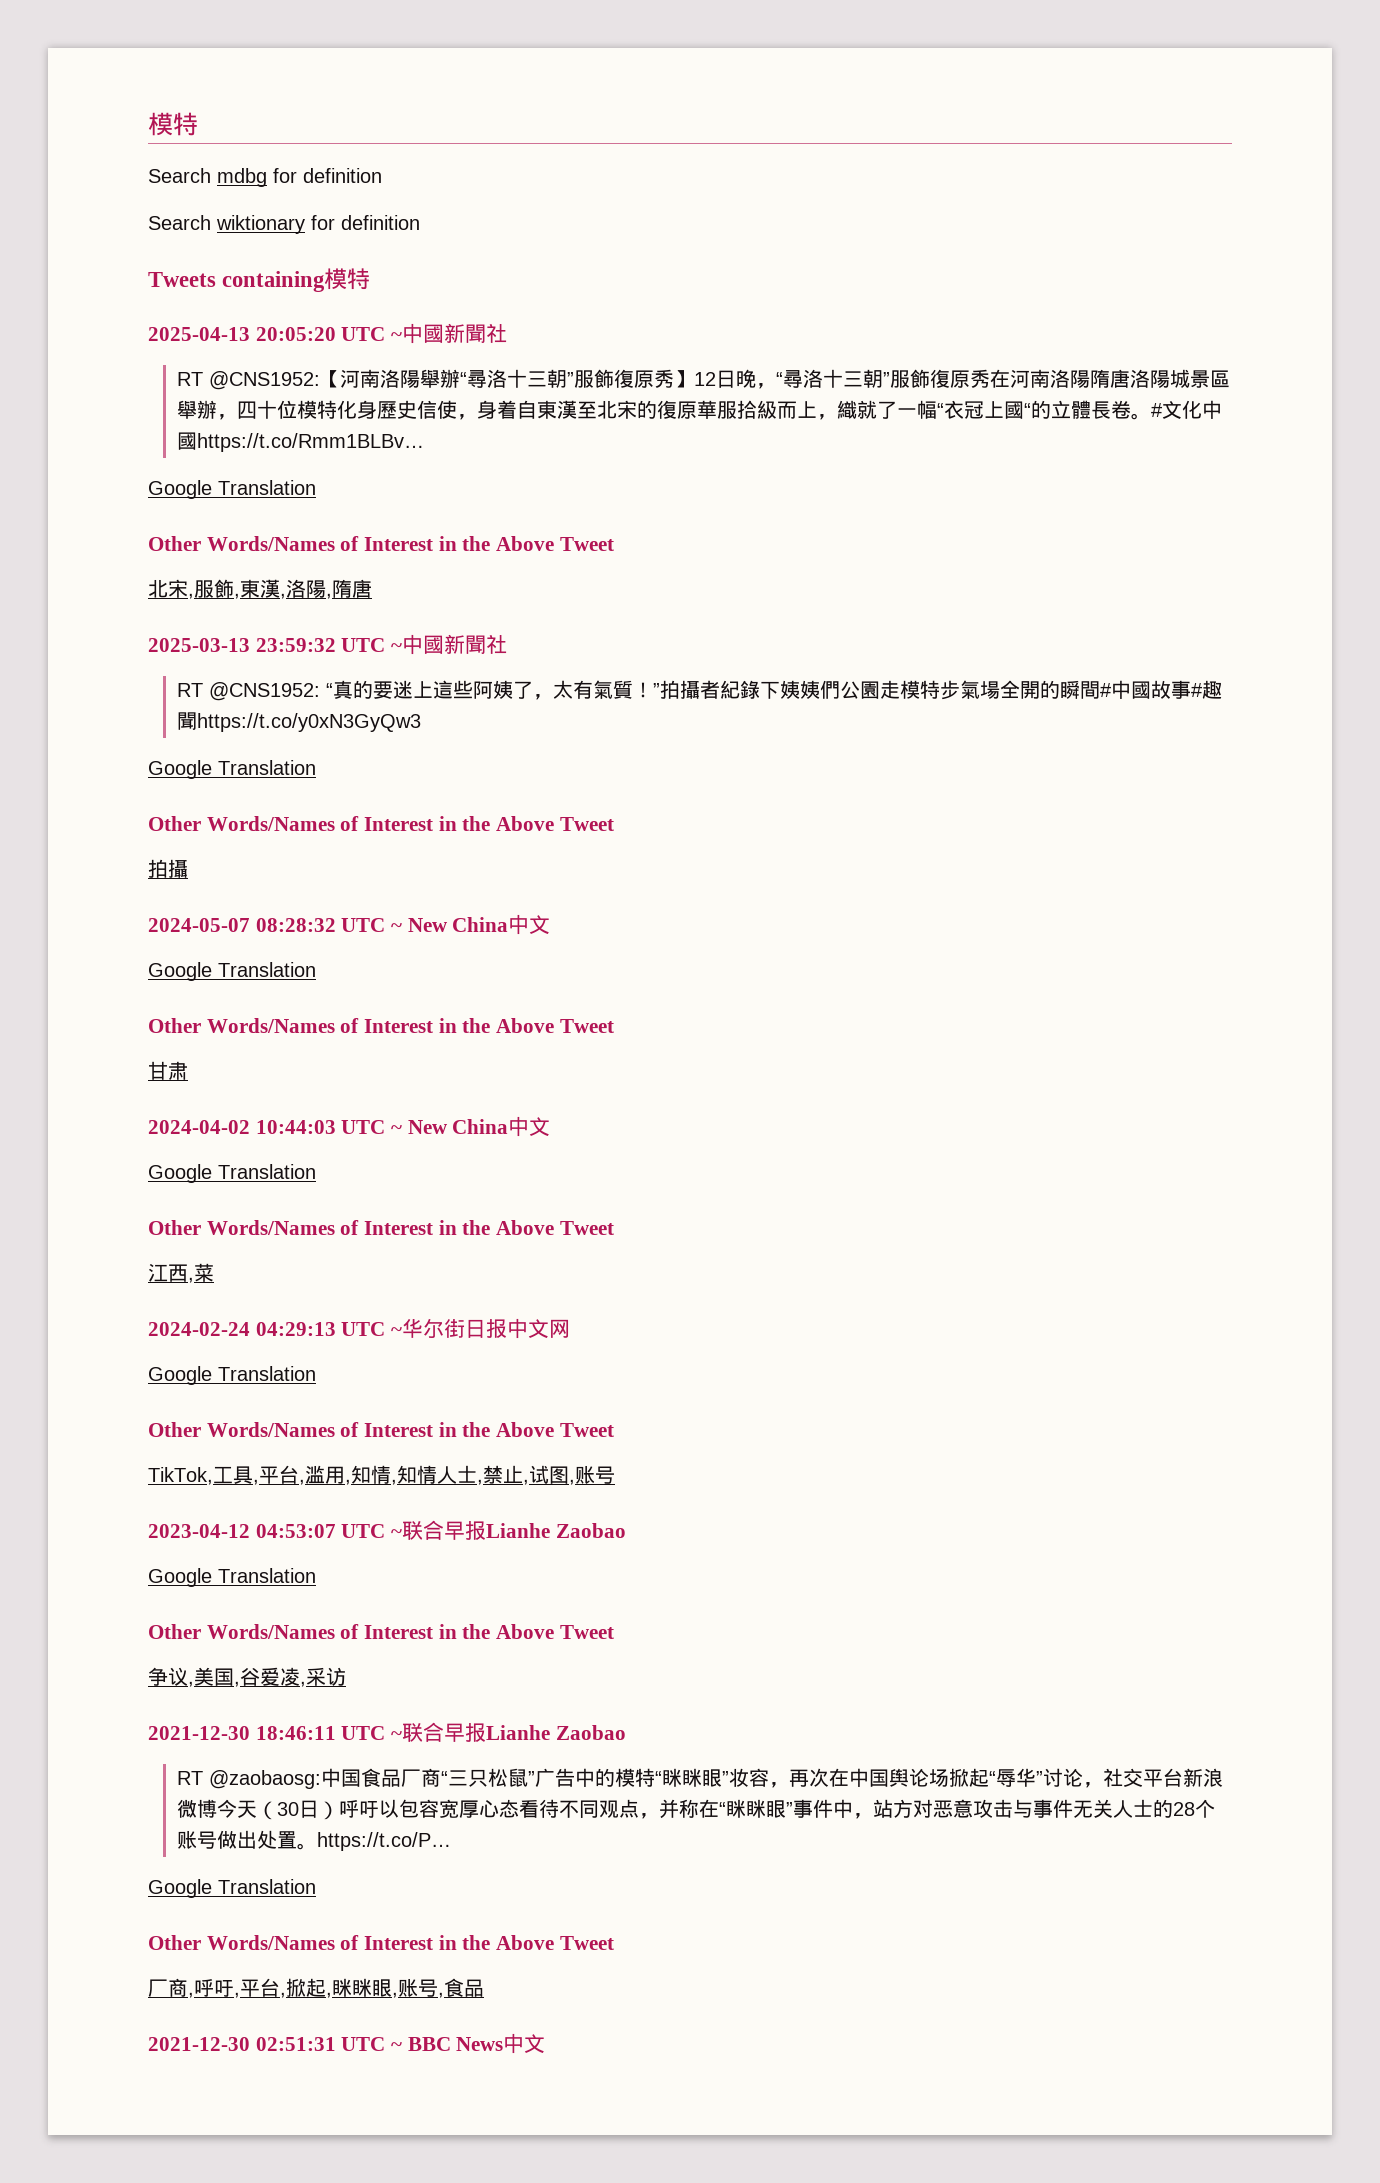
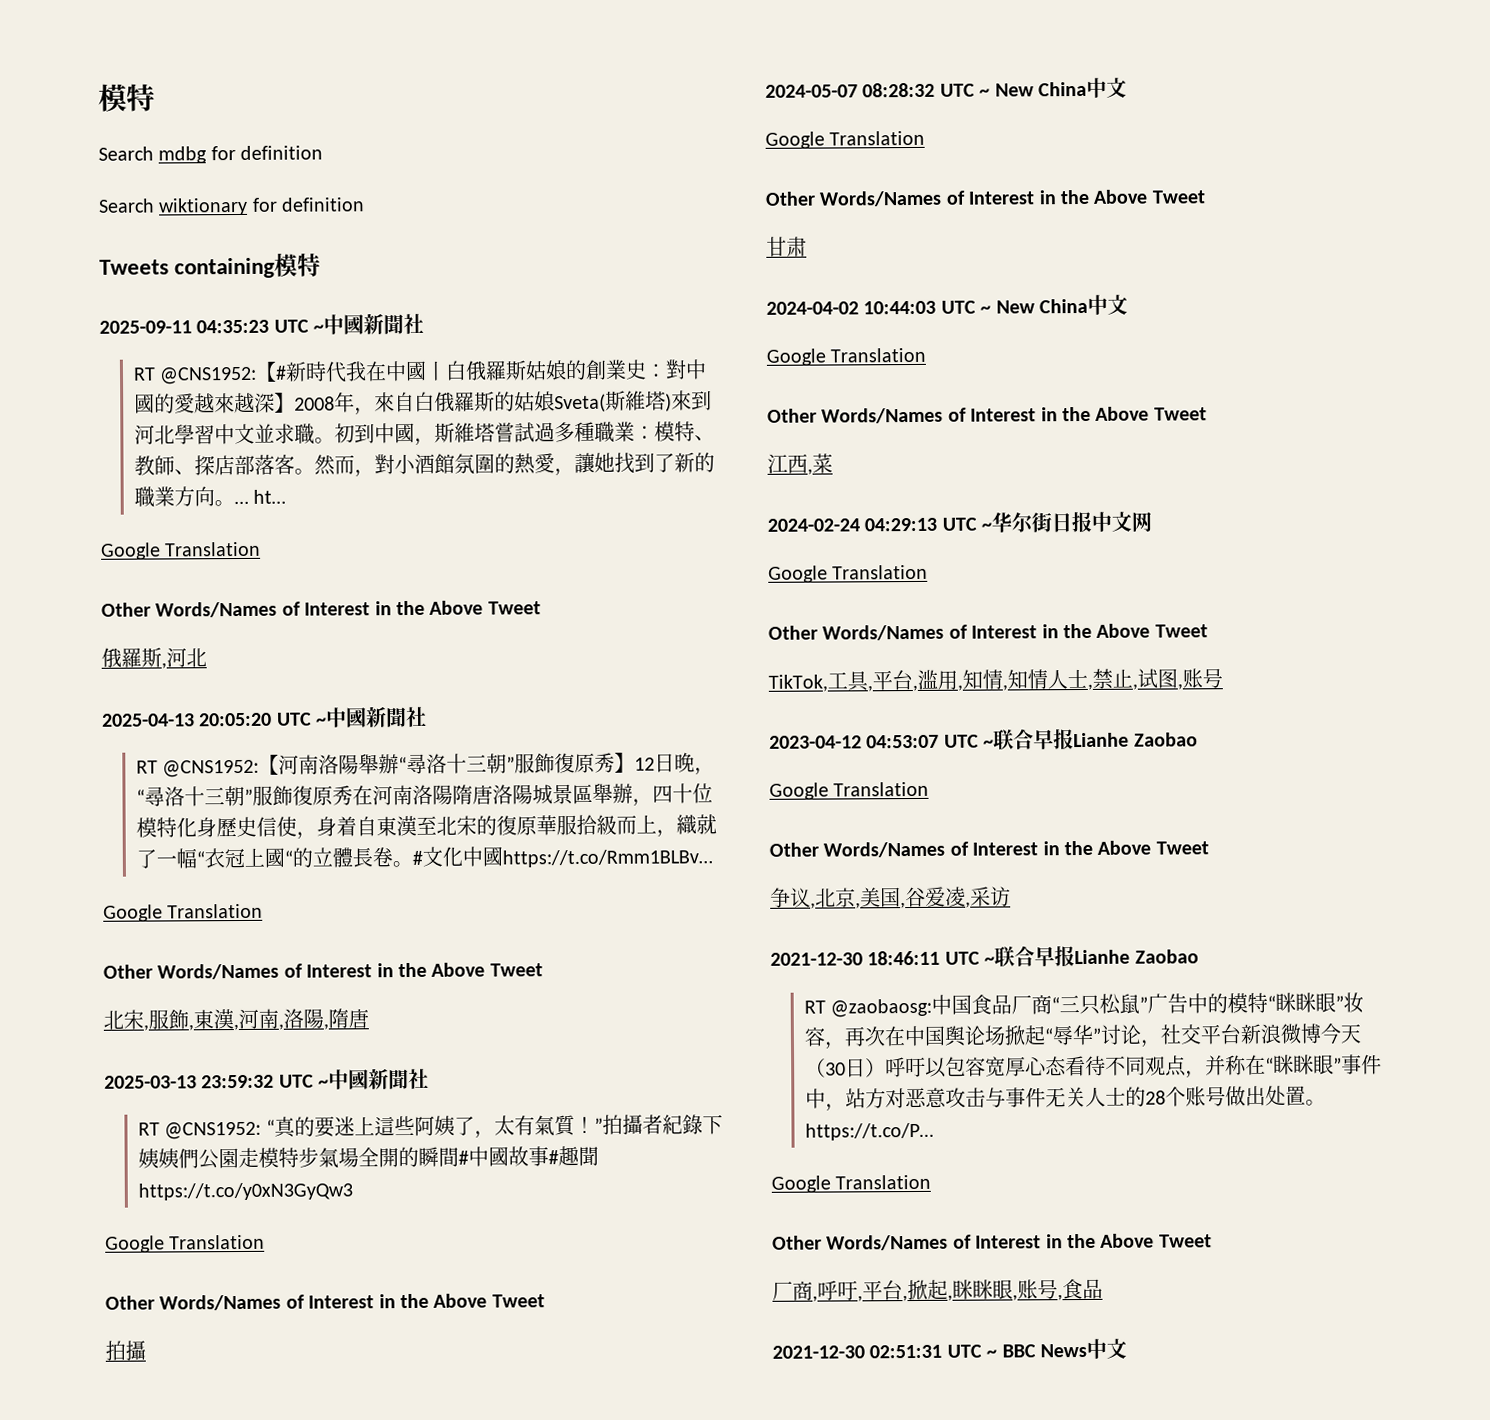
(371, 279) none -> [99,313,425,335] [132,359,708,385] [133,390,712,416] [133,421,715,446] [133,452,715,478] [133,486,287,508] [100,541,262,560] [101,600,541,618] [101,647,207,669] // 2025-09-11 04:35:23 UTC ~中國新聞社 // RT @CNS1952:【#新時代我在中國丨白俄羅斯姑娘的創業史：對中國的愛越來越深】2008年，來自白俄羅斯的姑娘Sveta(斯維塔)來到河北學習中文並求職。初到中國，斯維塔嘗試過多種職業：模特、教師、探店部落客。然而，對小酒館氛圍的熱愛，讓她找到了新的職業方向。… ht… // Google Translation // Other Words/Names of Interest in the Above Tweet // 俄羅斯,河北
(286, 596) none -> [238,1008,284,1030] 河南,
(194, 1684) none -> [815,887,861,909] 北京,

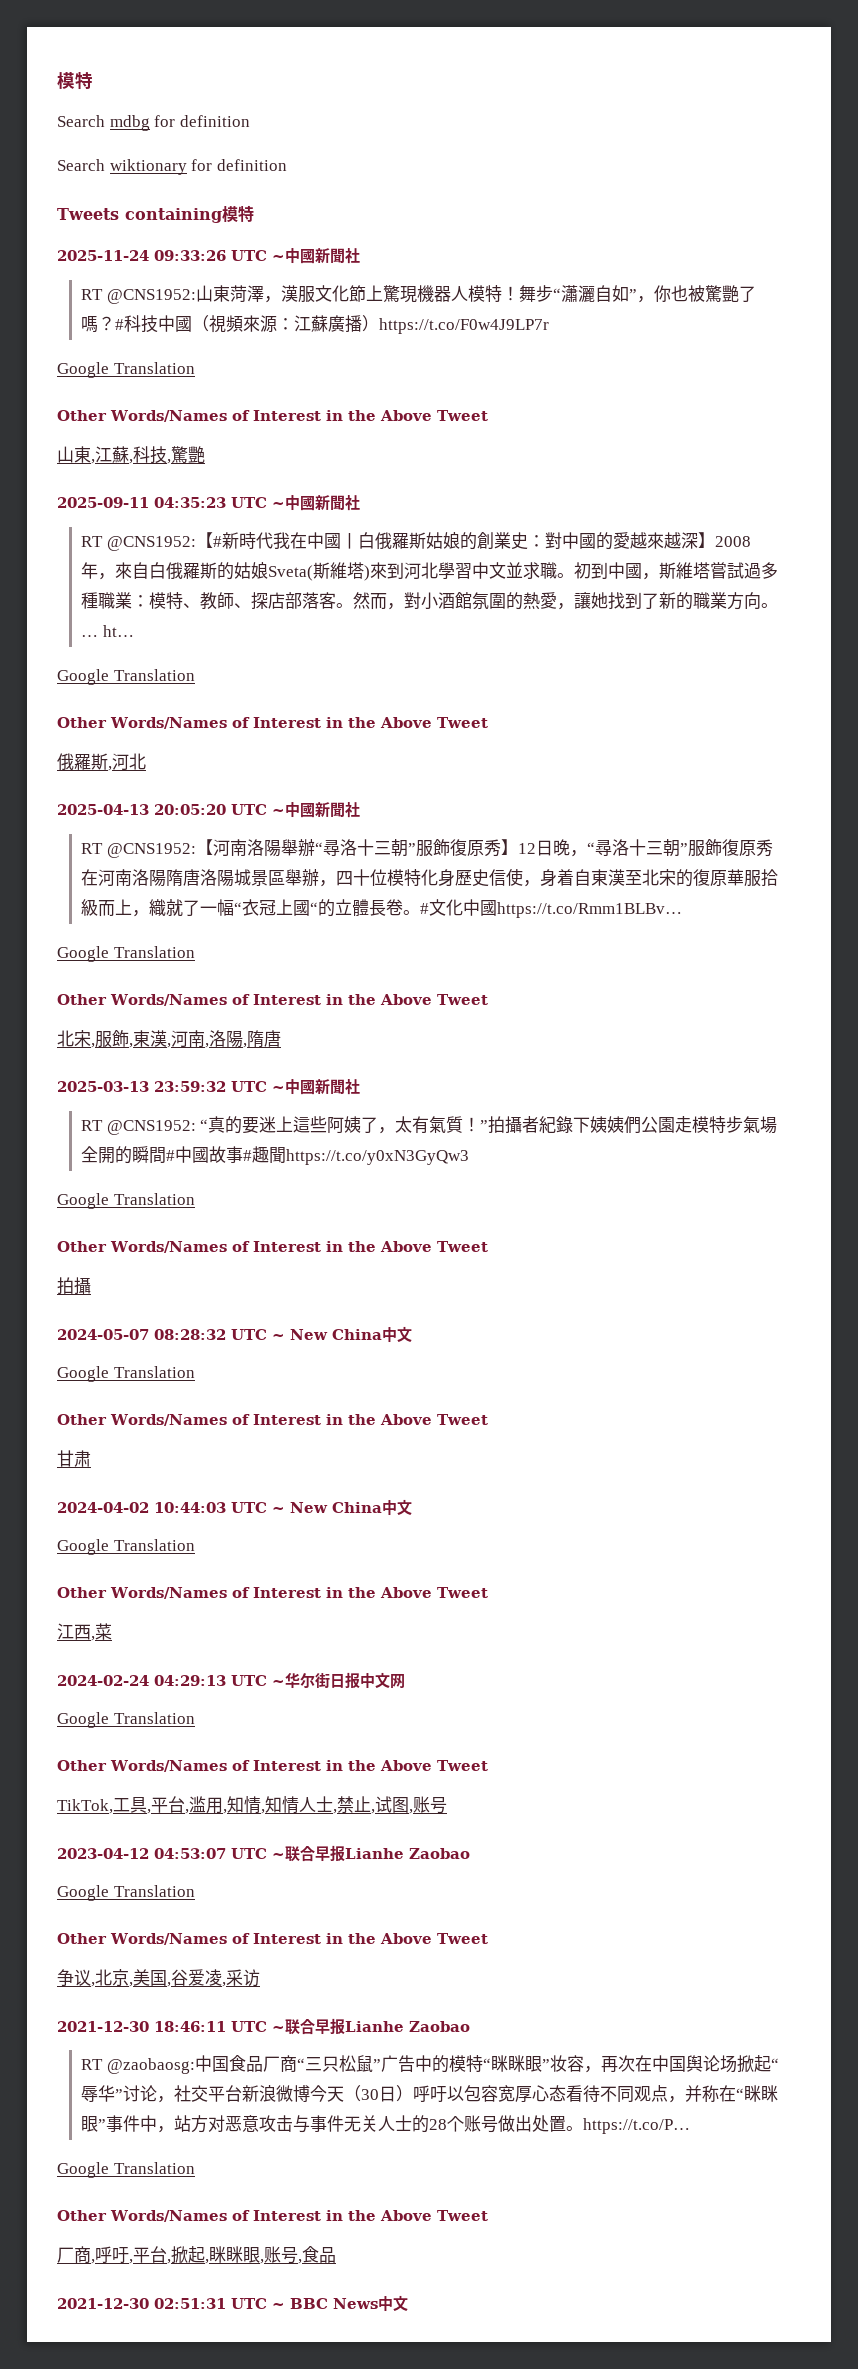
(322, 265) none -> [57,248,360,264] [80,285,756,304] [80,315,549,334] [57,362,195,378] [57,410,488,422] [57,446,205,464] // 2025-11-24 09:33:26 UTC ~中國新聞社 // RT @CNS1952:山東菏澤，漢服文化節上驚現機器人模特！舞步“瀟灑自如”，你也被驚艷了嗎？#科技中國（視頻來源：江蘇廣播）https://t.co/F0w4J9LP7r // Google Translation // Other Words/Names of Interest in the Above Tweet // 山東,江蘇,科技,驚艷

